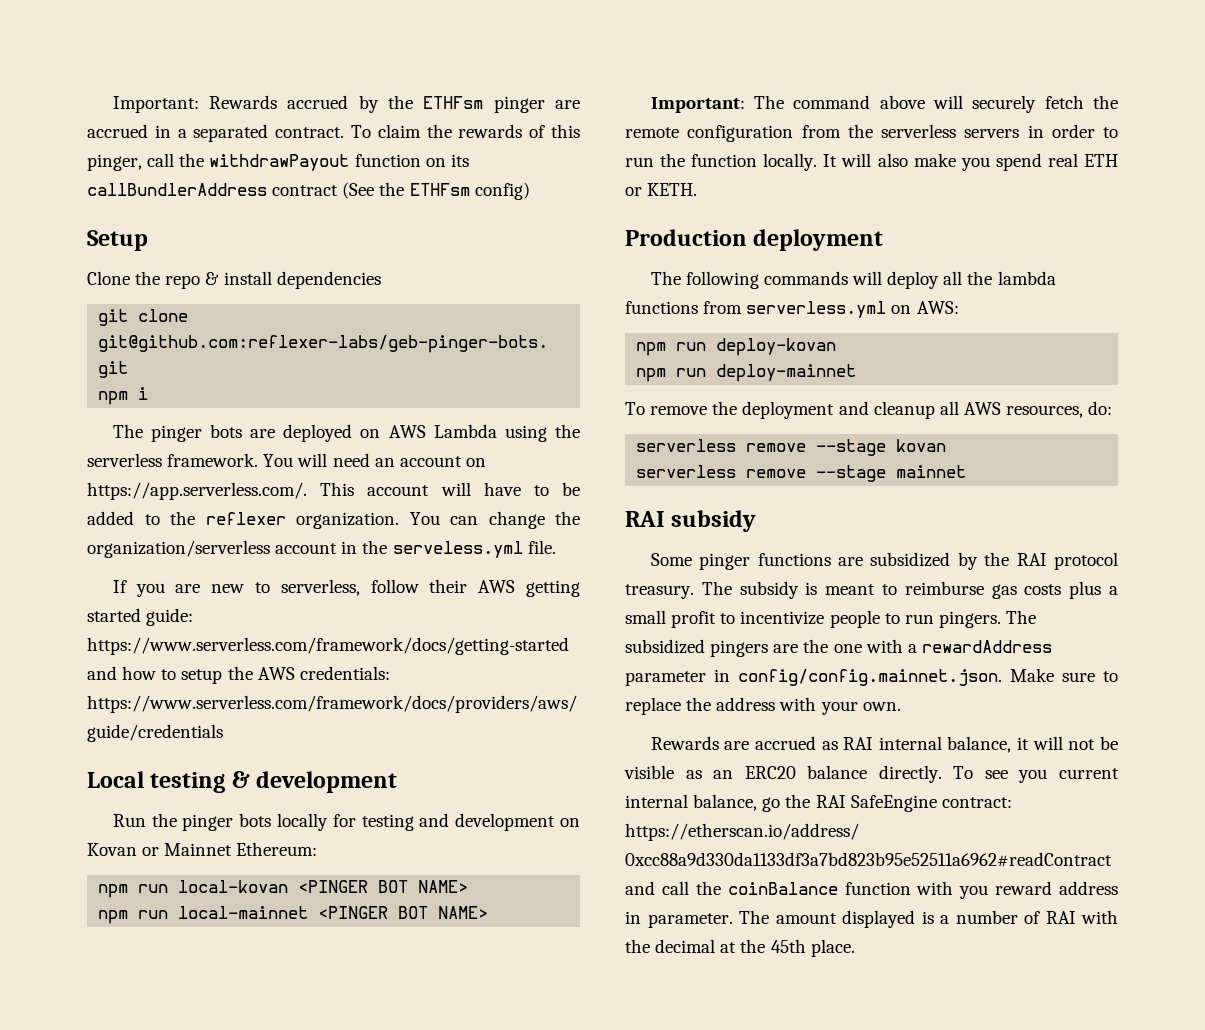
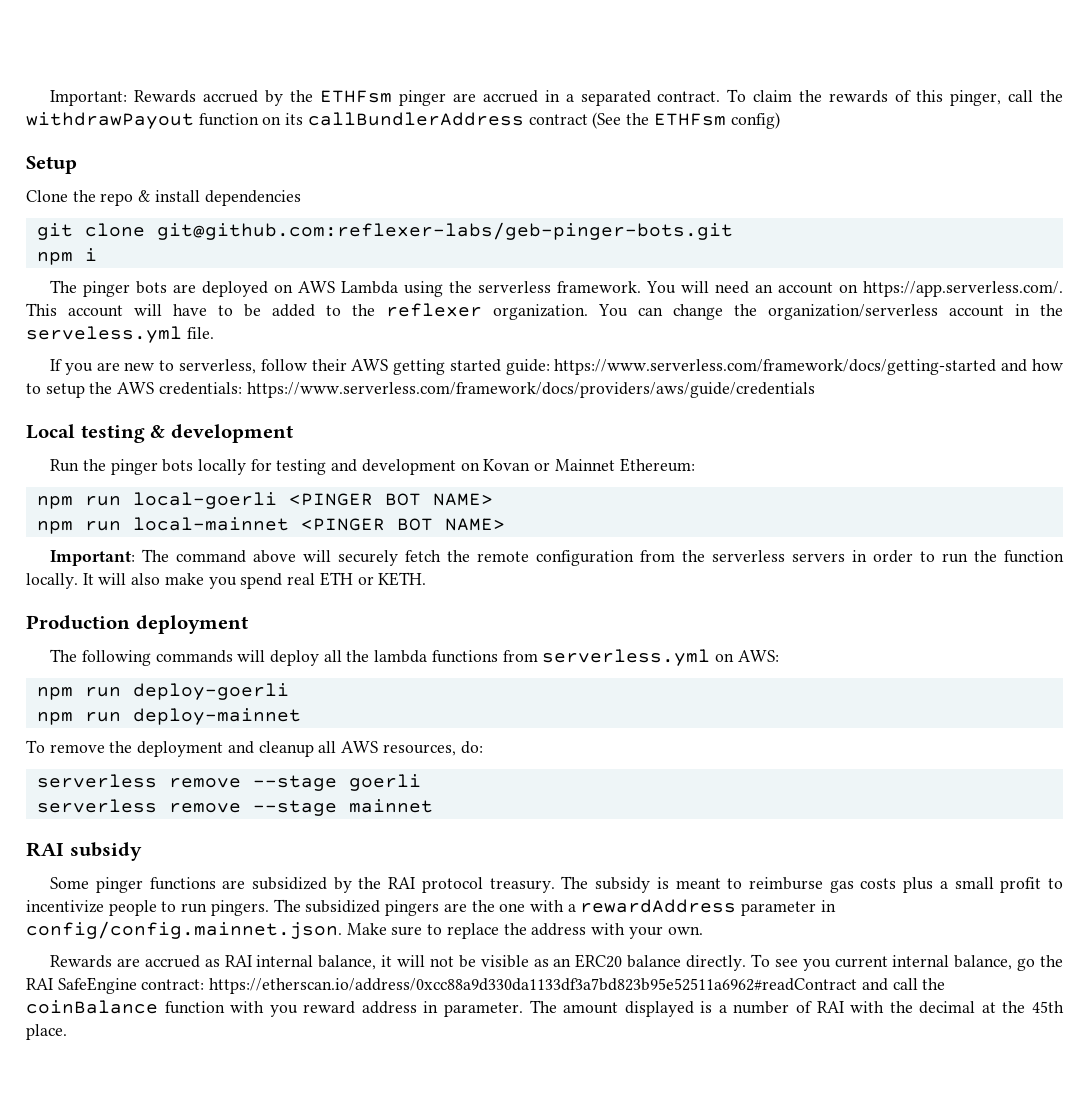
[178,880,289,893] local-kovan -> [132,492,277,509] local-goerli
[716,338,837,356] deploy-kovan -> [132,683,289,700] deploy-goerli
[896,439,947,452] kovan -> [348,774,421,791] goerli

